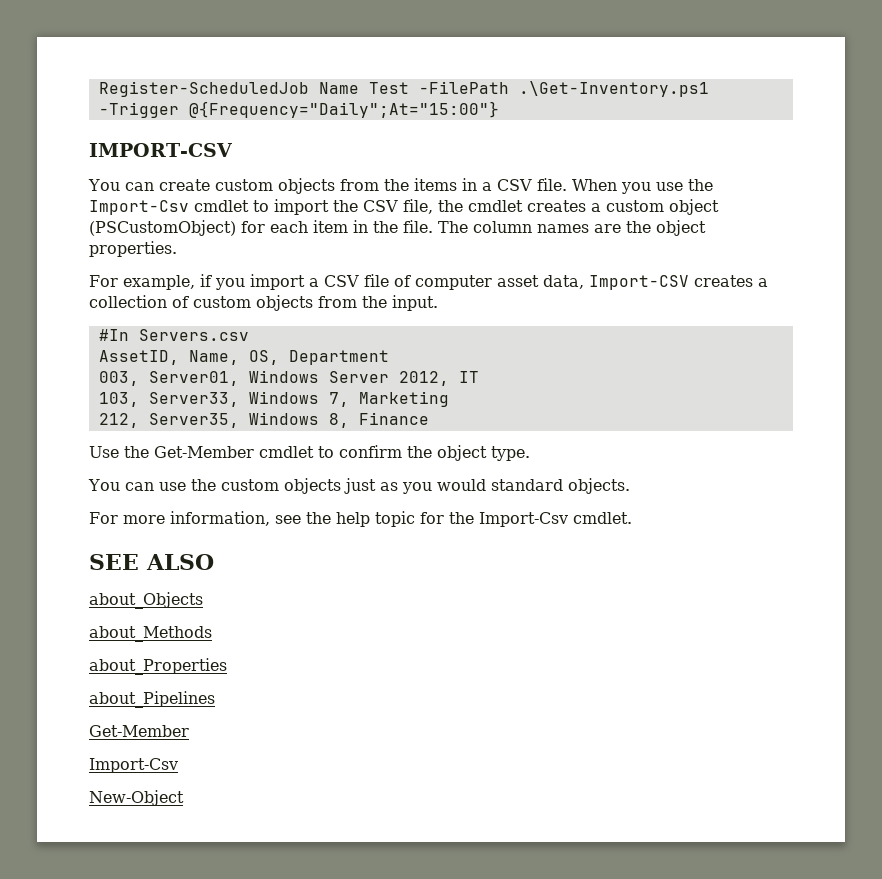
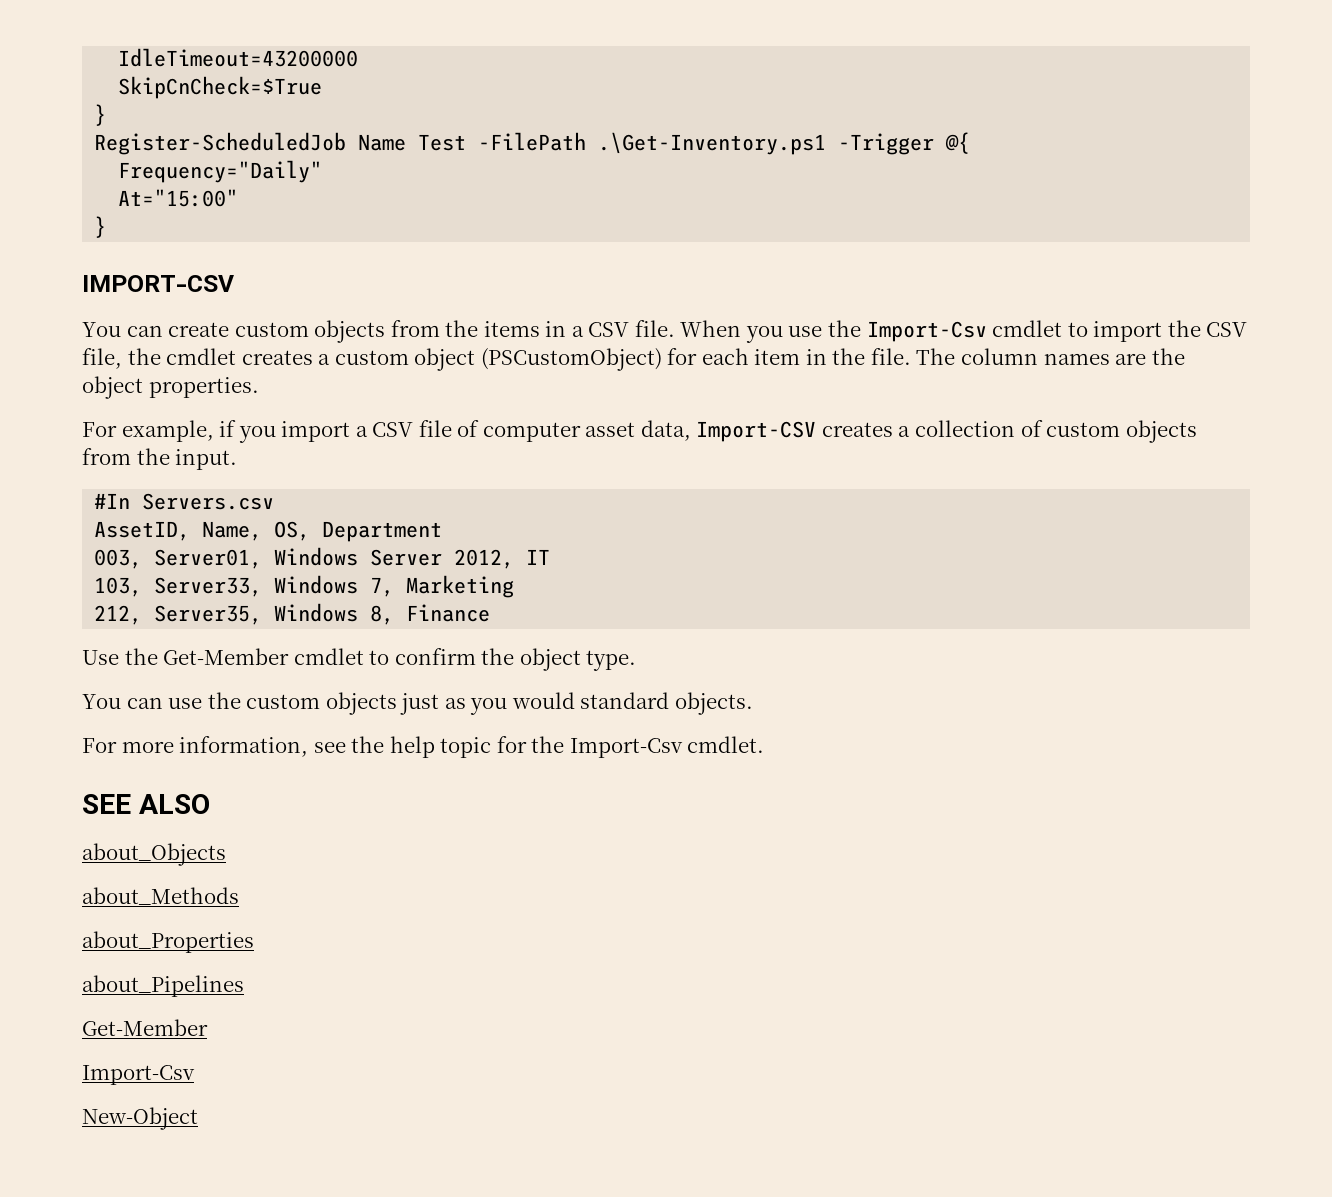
(98, 89) none -> [118,48,359,67] [118,76,323,99] [94,104,107,126] IdleTimeout=43200000 // SkipCnCheck=$True // } //
[188,101,499,118] @{Frequency="Daily";At="15:00"} -> [945,132,971,154] [118,160,323,183] [118,189,239,207] [94,216,107,238] @{ // Frequency="Daily" // At="15:00" // }

